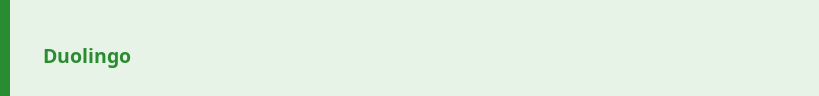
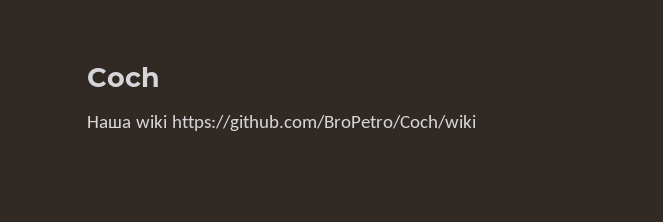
[43,48,131,68] Duolingo -> [87,67,160,87] [87,115,476,131] Coch // Наша wiki https://github.com/BroPetro/Coch/wiki

